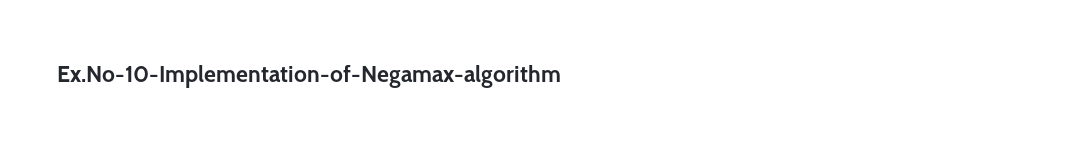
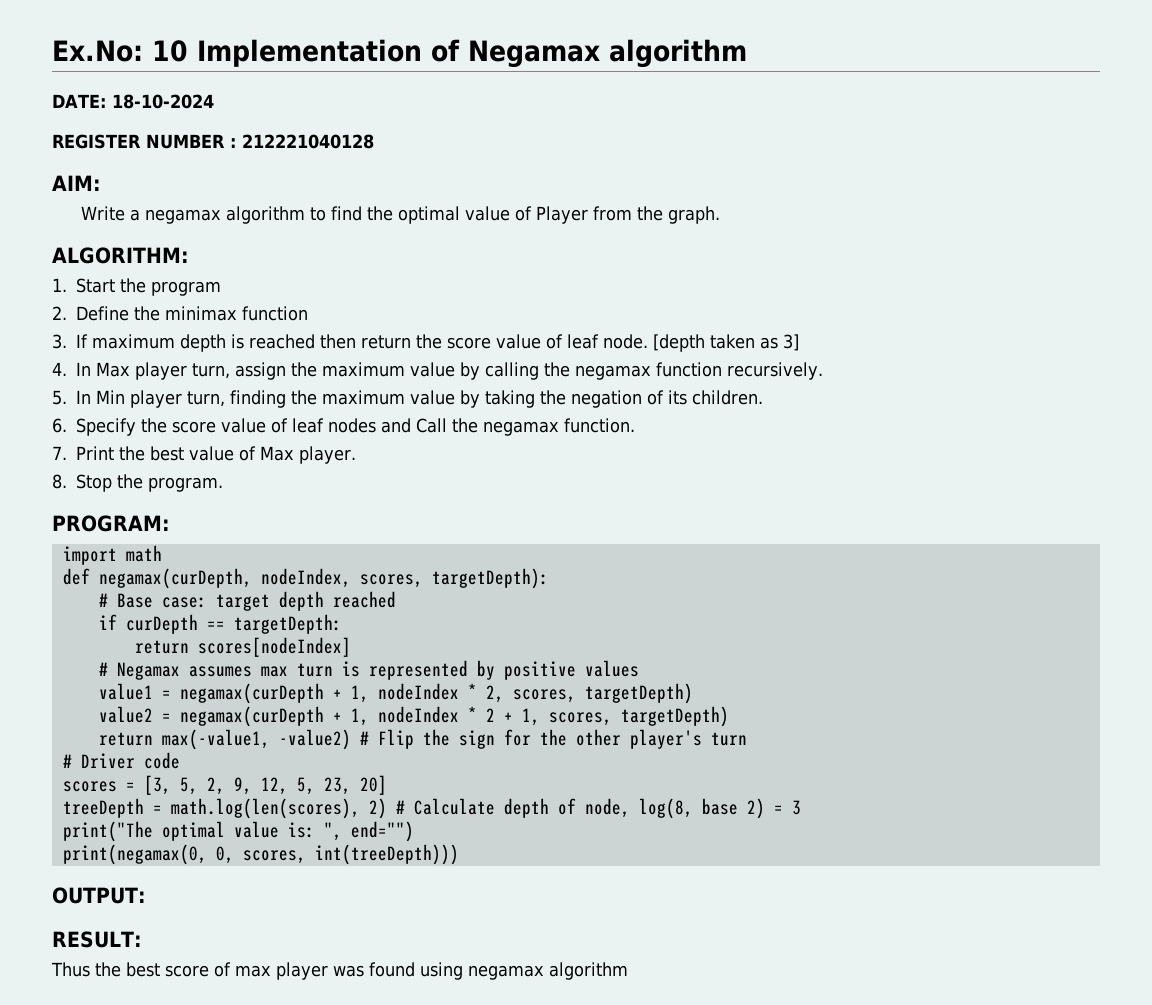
[57,65,561,88] Ex.No-10-Implementation-of-Negamax-algorithm -> [52,39,747,68] [52,94,214,109] [52,134,374,149] [52,175,101,191] [81,206,721,224] [52,247,189,264] [52,278,221,296] [52,306,308,321] [52,334,799,352] [52,362,823,380] [52,390,763,408] [52,418,635,436] [52,446,356,464] [52,474,223,492] [52,515,170,532] [62,545,162,565] [62,568,549,589] [98,591,396,611] [98,614,342,634] [134,637,351,657] [98,660,639,680] [98,683,693,704] [98,706,729,727] [98,729,747,750] [62,752,180,769] [62,775,387,795] [62,798,801,819] [62,821,414,842] [62,844,459,865] [52,887,146,904] [52,931,142,948] [51,962,628,980] Ex.No: 10 Implementation of Negamax algorithm // DATE: 18-10-2024 // REGISTER NUMBER : 212221040128 // AIM: // Write a negamax algorithm to find the optimal value of Player from the graph. // ALGORITHM: // 1. Start the program // 2. Define the minimax function // 3. If maximum depth is reached then return the score value of leaf node. [depth taken as 3] // 4. In Max player turn, assign the maximum value by calling the negamax function recursively. // 5. In Min player turn, finding the maximum value by taking the negation of its children. // 6. Specify the score value of leaf nodes and Call the negamax function. // 7. Print the best value of Max player. // 8. Stop the program. // PROGRAM: // import math // def negamax(curDepth, nodeIndex, scores, targetDepth): // # Base case: target depth reached // if curDepth == targetDepth: // return scores[nodeIndex] // # Negamax assumes max turn is represented by positive values // value1 = negamax(curDepth + 1, nodeIndex * 2, scores, targetDepth) // value2 = negamax(curDepth + 1, nodeIndex * 2 + 1, scores, targetDepth) // return max(-value1, -value2) # Flip the sign for the other player's turn // # Driver code // scores = [3, 5, 2, 9, 12, 5, 23, 20] // treeDepth = math.log(len(scores), 2) # Calculate depth of node, log(8, base 2) = 3 // print("The optimal value is: ", end="") // print(negamax(0, 0, scores, int(treeDepth))) // OUTPUT: // RESULT: // Thus the best score of max player was found using negamax algorithm

